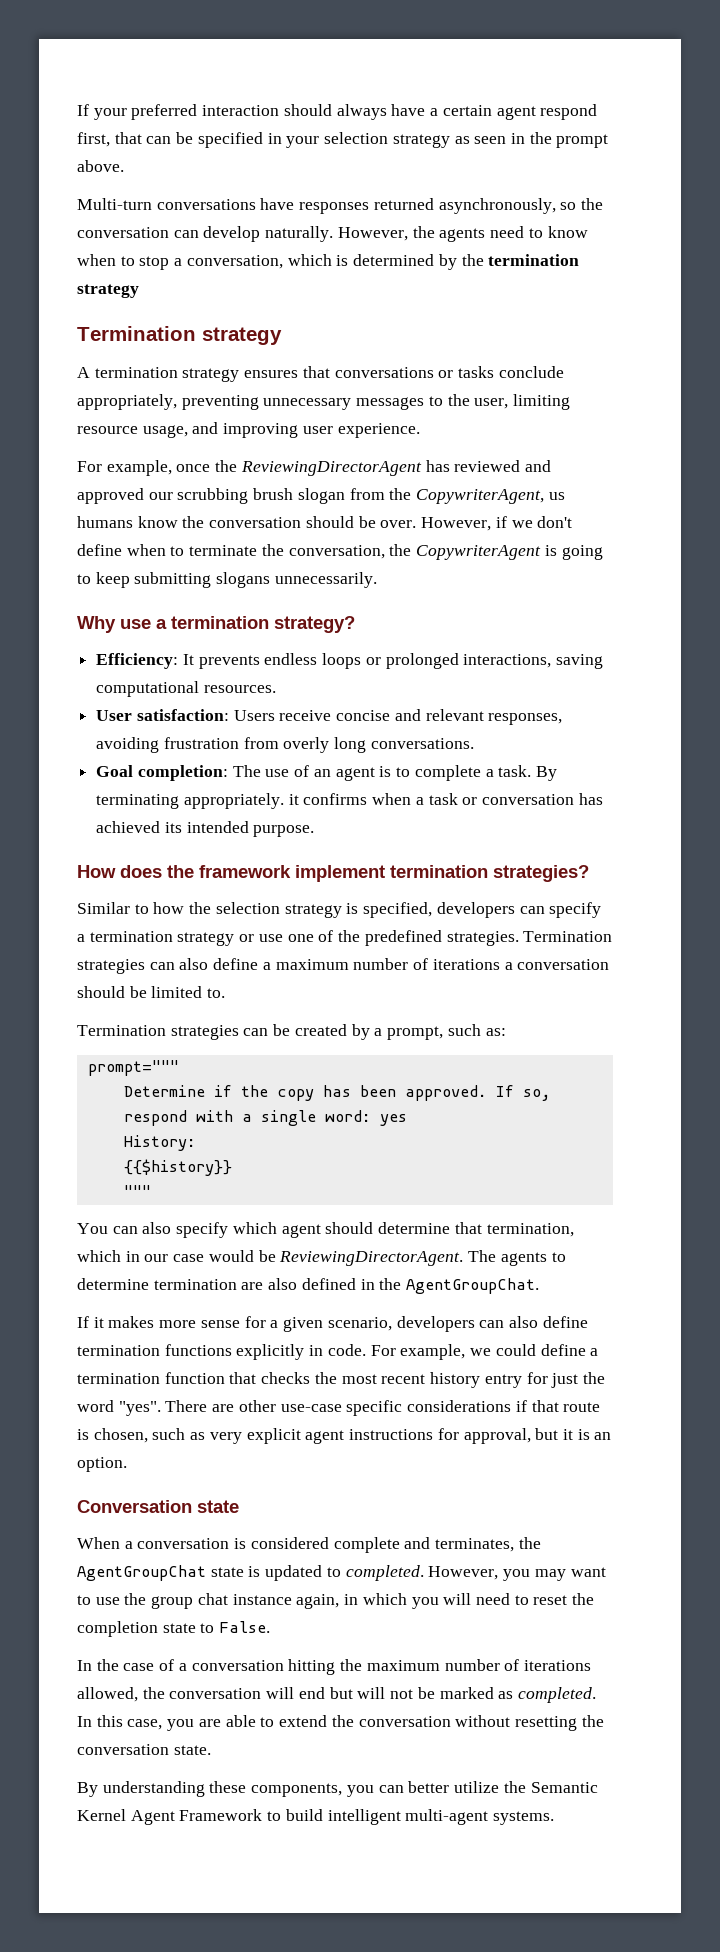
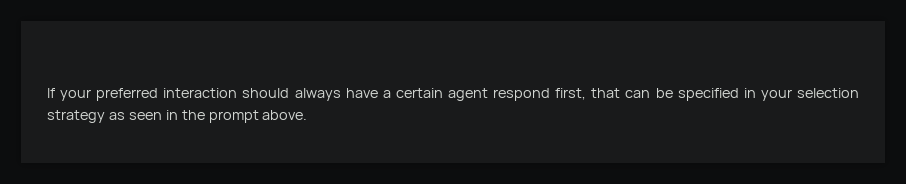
[77,198,604,214] [77,226,588,242] [77,254,580,270] [77,284,139,298] [77,326,282,345] [77,366,564,382] [77,394,571,410] [77,422,420,438] [77,460,552,476] [77,488,565,504] [77,516,573,531] [77,544,603,560] [77,572,377,588] [77,616,355,633] [96,653,604,669] [96,681,276,697] [96,709,563,725] [96,737,474,753] [96,765,557,781] [96,793,603,809] [96,821,315,837] [77,865,589,882] [77,902,602,918] [77,930,613,946] [77,958,610,974] [77,986,226,998] [77,1024,506,1040] [87,1060,179,1076] [123,1085,551,1101] [123,1110,407,1126] [123,1135,196,1151] [123,1159,232,1176] [123,1185,151,1197] [77,1222,574,1238] [77,1250,566,1266] [77,1278,540,1294] [77,1316,588,1332] [77,1344,599,1360] [77,1372,605,1388] [77,1400,601,1416] [77,1428,612,1444] [77,1457,127,1472] [77,1500,239,1513] [77,1537,541,1553] [77,1565,606,1581] [77,1593,595,1609] [77,1621,271,1637] [77,1659,591,1675] [77,1687,596,1703] [77,1715,604,1731] [77,1744,211,1755] [77,1781,598,1797] [77,1809,555,1825] // Multi-turn conversations have responses returned asynchronously, so the conversation can develop naturally. However, the agents need to know when to stop a conversation, which is determined by the termination strategy // Termination strategy // A termination strategy ensures that conversations or tasks conclude appropriately, preventing unnecessary messages to the user, limiting resource usage, and improving user experience. // For example, once the ReviewingDirectorAgent has reviewed and approved our scrubbing brush slogan from the CopywriterAgent, us humans know the conversation should be over. However, if we don't define when to terminate the conversation, the CopywriterAgent is going to keep submitting slogans unnecessarily. // Why use a termination strategy? // Efficiency: It prevents endless loops or prolonged interactions, saving computational resources. // User satisfaction: Users receive concise and relevant responses, avoiding frustration from overly long conversations. // Goal completion: The use of an agent is to complete a task. By terminating appropriately. it confirms when a task or conversation has achieved its intended purpose. // How does the framework implement termination strategies? // Similar to how the selection strategy is specified, developers can specify a termination strategy or use one of the predefined strategies. Termination strategies can also define a maximum number of iterations a conversation should be limited to. // Termination strategies can be created by a prompt, such as: // prompt=""" // Determine if the copy has been approved. If so, respond with a single word: yes // History: // {{$history}} // """ // You can also specify which agent should determine that termination, which in our case would be ReviewingDirectorAgent. The agents to determine termination are also defined in the AgentGroupChat. // If it makes more sense for a given scenario, developers can also define termination functions explicitly in code. For example, we could define a termination function that checks the most recent history entry for just the word "yes". There are other use-case specific considerations if that route is chosen, such as very explicit agent instructions for approval, but it is an option. // Conversation state // When a conversation is considered complete and terminates, the AgentGroupChat state is updated to completed. However, you may want to use the group chat instance again, in which you will need to reset the completion state to False. // In the case of a conversation hitting the maximum number of iterations allowed, the conversation will end but will not be marked as completed. In this case, you are able to extend the conversation without resetting the conversation state. // By understanding these components, you can better utilize the Semantic Kernel Agent Framework to build intelligent multi-agent systems. -> (308, 115) none

